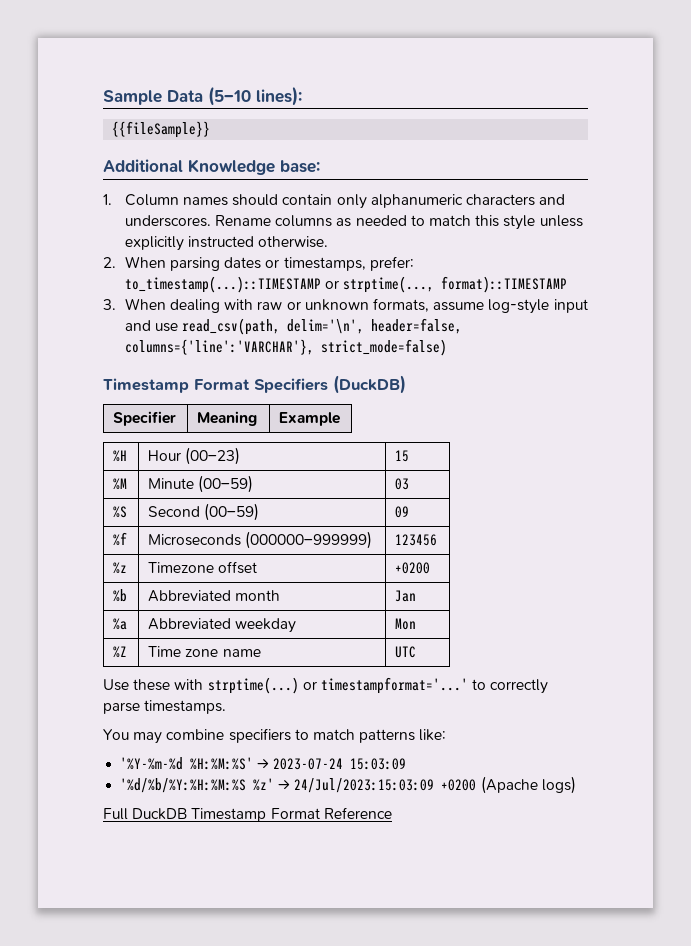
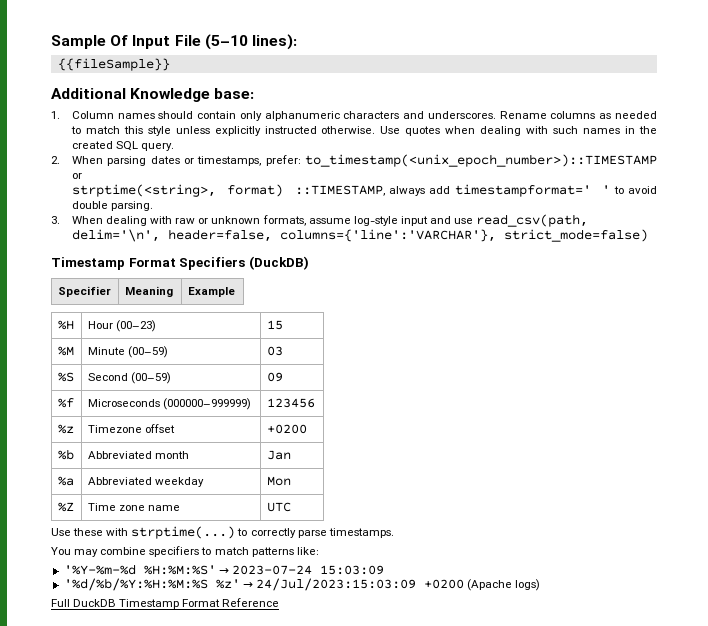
[167,90,203,102] Data -> [110,35,201,49] Of Input File
(329, 242) none -> [380,126,657,136] [71,141,175,151] Use quotes when dealing with such names in the created SQL query.
[124,276,568,293] to_timestamp(...)::TIMESTAMP or strptime(..., format)::TIMESTAMP -> [305,154,657,167] [71,173,82,179] [71,184,658,197] [71,201,153,211] to_timestamp(<unix_epoch_number>)::TIMESTAMP or // strptime(<string>, format) ::TIMESTAMP, always add timestampformat=' ' to avoid double parsing.
[302,677,468,694] or timestampformat='...' -> (236, 532) none

